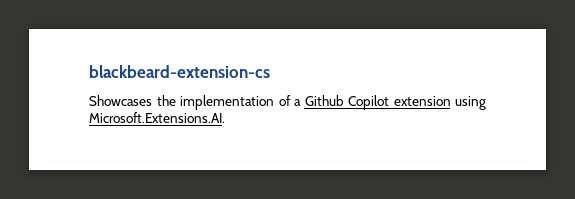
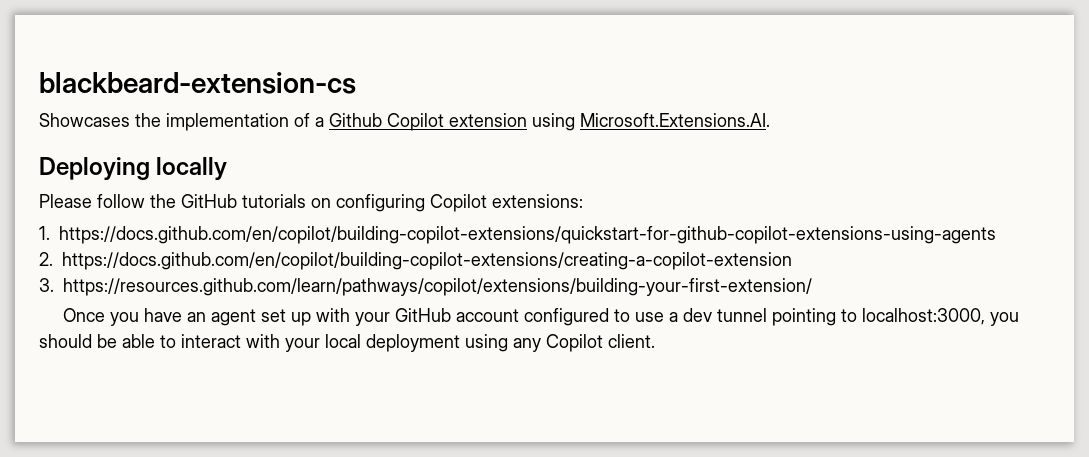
(225, 117) none -> [39,157,228,180] [39,194,583,212] [39,226,997,244] [39,252,792,270] [39,278,812,296] [63,308,1020,326] [39,334,655,352] // Deploying locally // Please follow the GitHub tutorials on configuring Copilot extensions: // 1. https://docs.github.com/en/copilot/building-copilot-extensions/quickstart-for-github-copilot-extensions-using-agents // 2. https://docs.github.com/en/copilot/building-copilot-extensions/creating-a-copilot-extension // 3. https://resources.github.com/learn/pathways/copilot/extensions/building-your-first-extension/ // Once you have an agent set up with your GitHub account configured to use a dev tunnel pointing to localhost:3000, you should be able to interact with your local deployment using any Copilot client.

